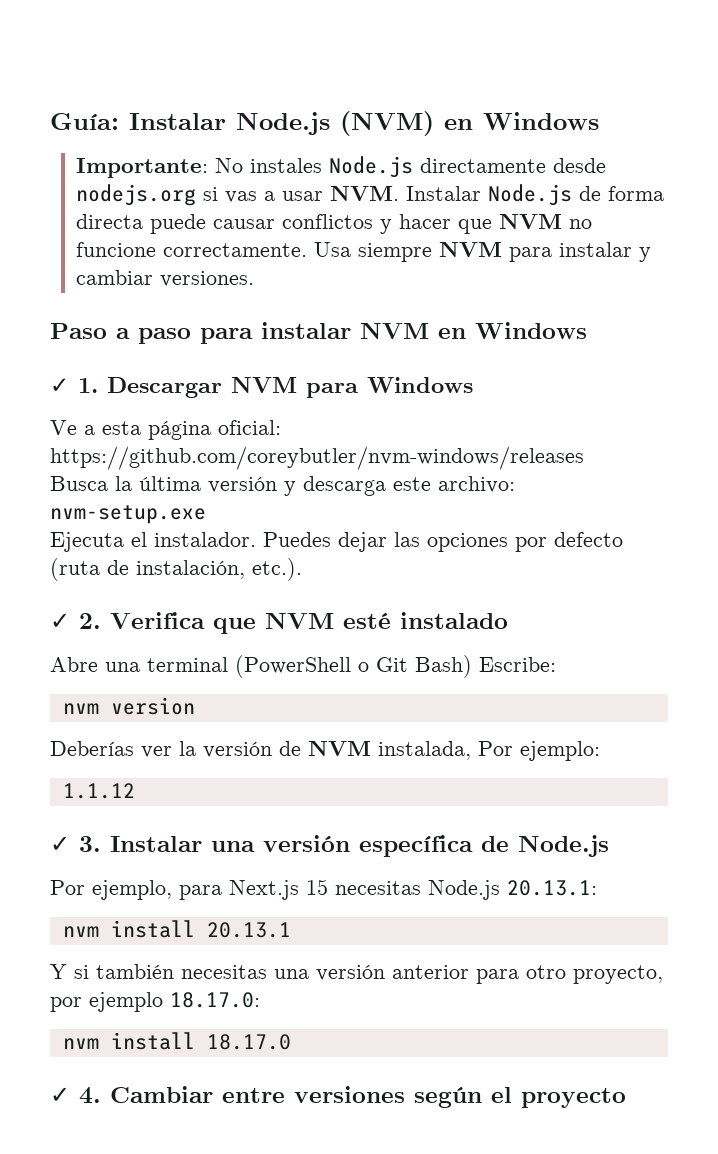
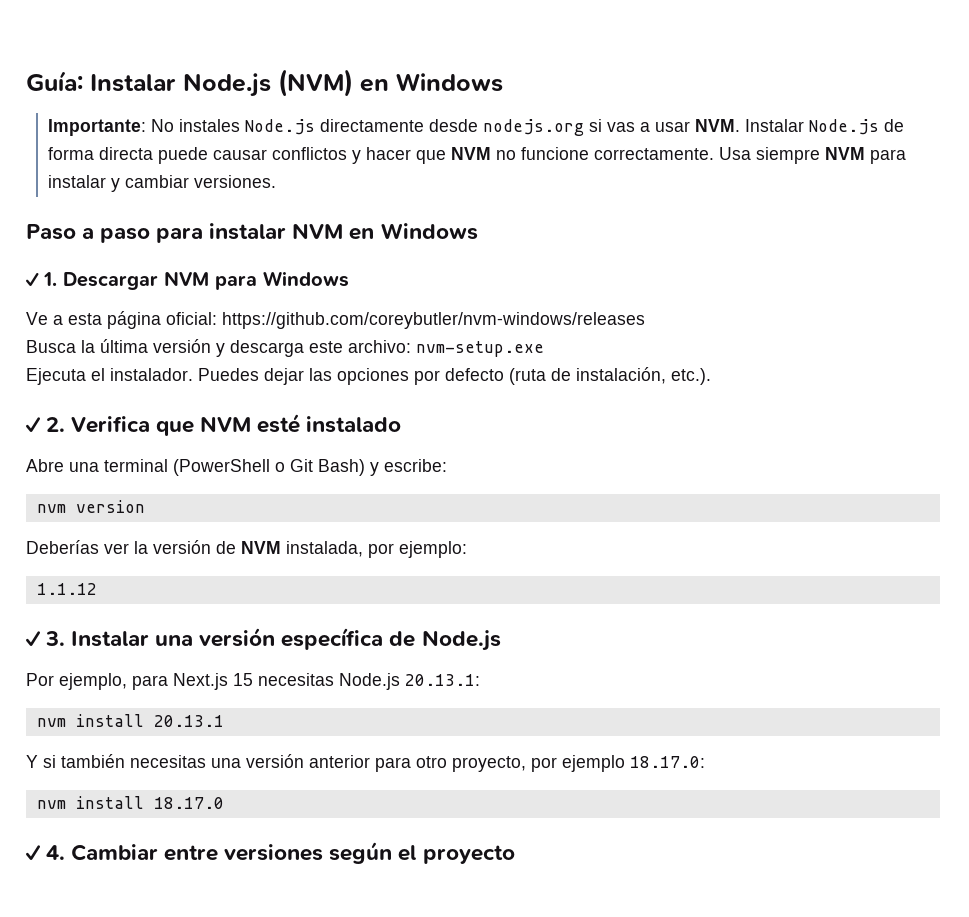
[479,657,556,672] Escribe: -> [370,459,447,476] y escribe:
[478,741,513,756] Por -> [368,543,394,558] por

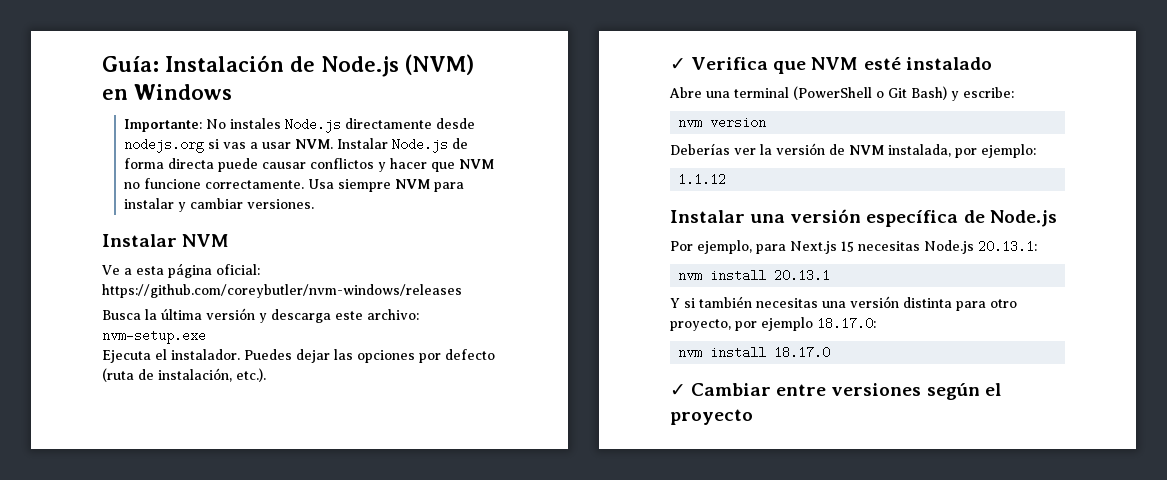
[90,74,176,92] Instalar -> [165,55,315,72] Instalación de
[26,223,478,243] [26,271,349,290] Paso a paso para instalar NVM en Windows // ✓ 1. Descargar NVM para Windows -> [102,234,230,247] Instalar NVM
[46,417,66,432] 2. -> (686, 64) none
[26,631,66,647] ✓ 3. -> (727, 179) none
[309,755,370,768] anterior -> [903,297,952,308] distinta
[46,845,66,860] 4. -> (686, 390) none

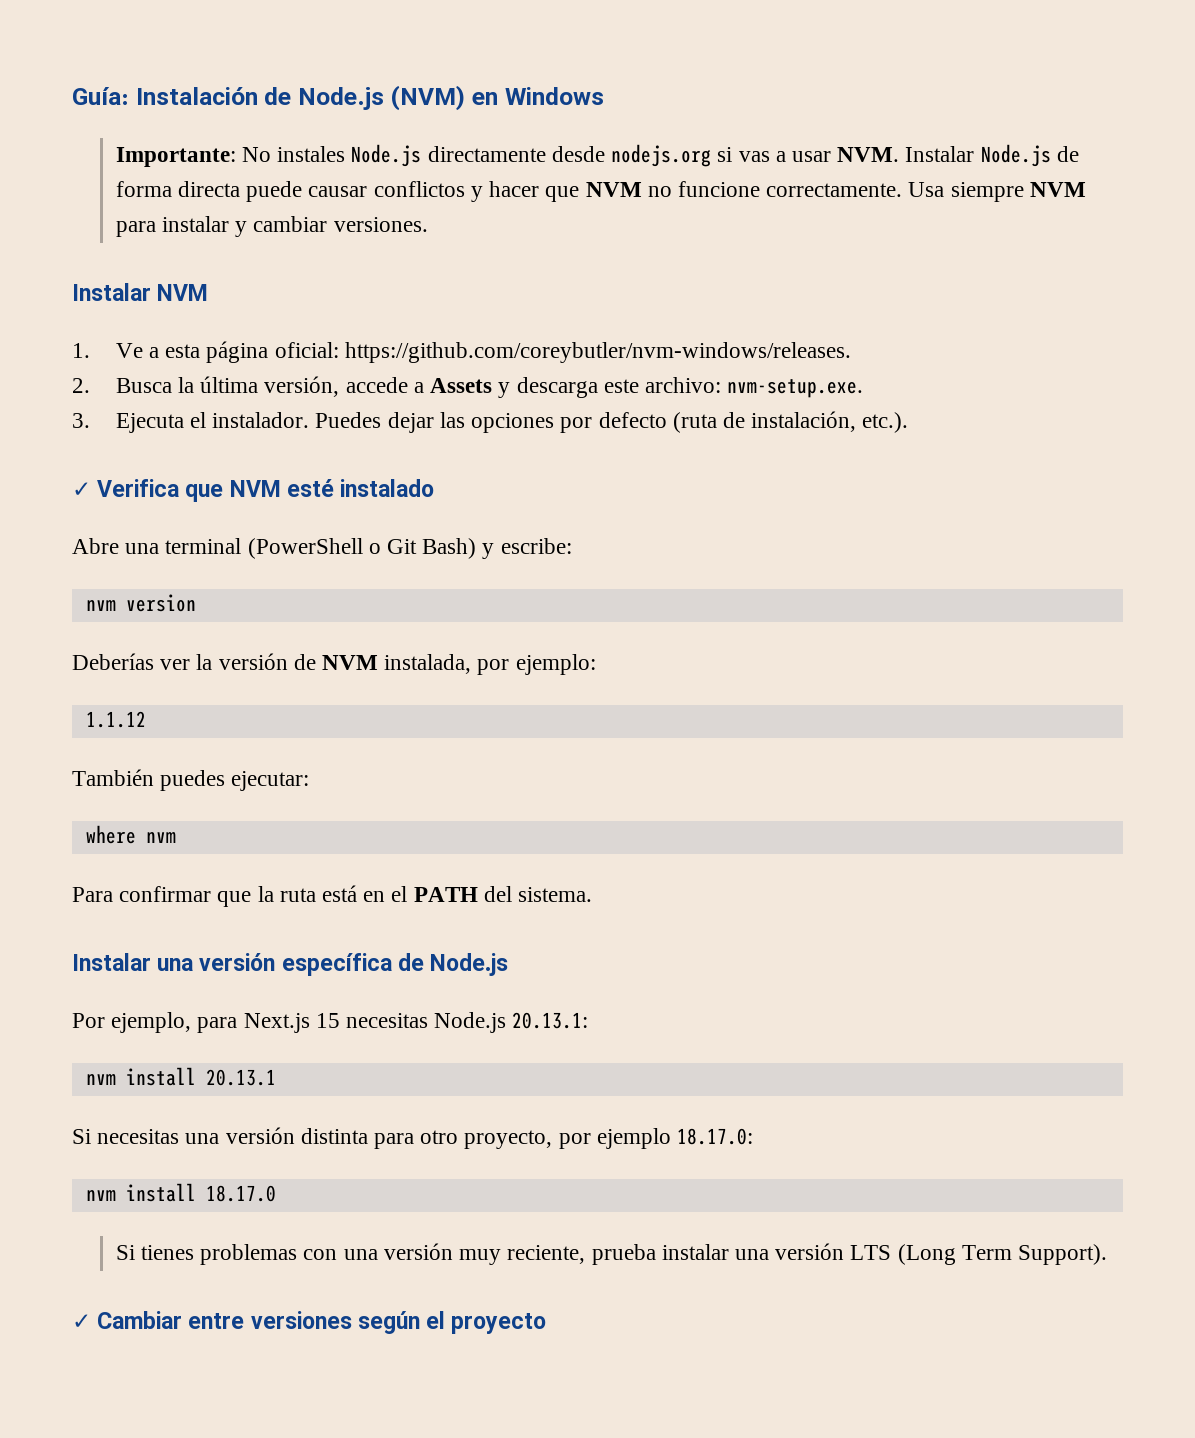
(230, 240) none -> [72,343,90,358] 1.
[102,284,462,298] https://github.com/coreybutler/nvm-windows/releases // -> [344,342,851,363] [72,378,90,393] https://github.com/coreybutler/nvm-windows/releases. // 2.
[206,308,255,320] versión -> [264,376,493,397] versión, accede a Assets
[102,329,206,344] nvm-setup.exe // -> [727,379,864,398] [72,413,90,428] nvm-setup.exe. // 3.
(727, 179) none -> [72,769,310,791] [85,825,176,844] [72,885,593,907] // También puedes ejecutar: // where nvm // Para confirmar que la ruta está en el PATH del sistema.
[670,296,752,308] Y si también -> [72,1129,91,1144] Si
(831, 352) none -> [115,1243,1107,1265] // Si tienes problemas con una versión muy reciente, prueba instalar una versión LTS (Long Term Support).

